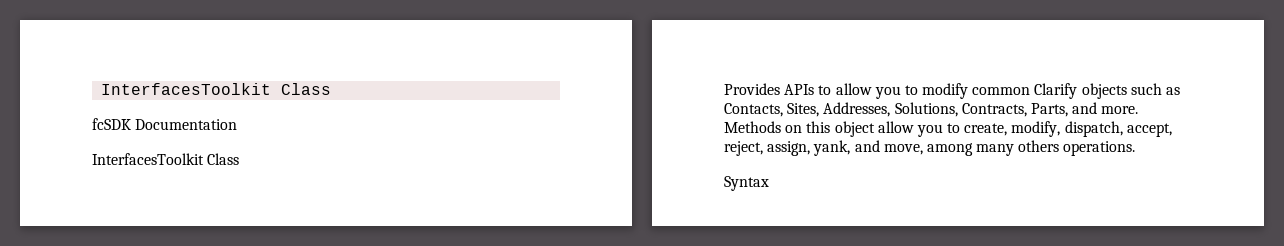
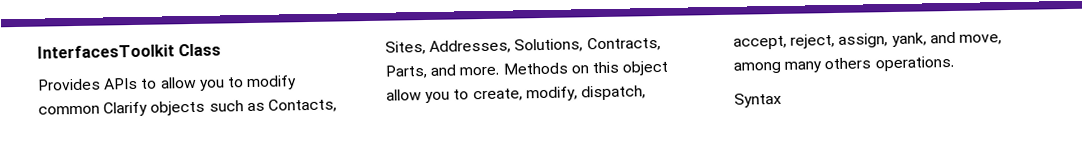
[101,83,332,95] [92,118,238,130] [92,153,240,165] InterfacesToolkit Class // fcSDK Documentation // InterfacesToolkit Class -> [37,43,222,59] InterfacesToolkit Class

